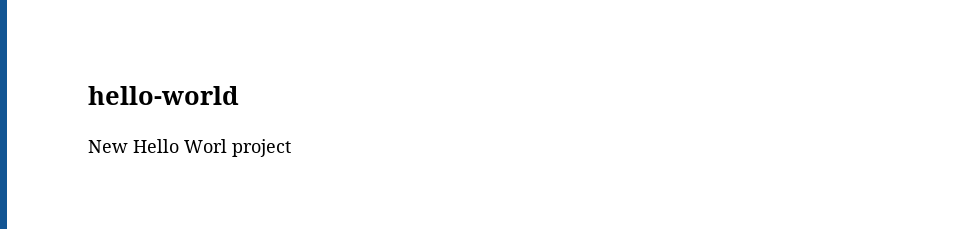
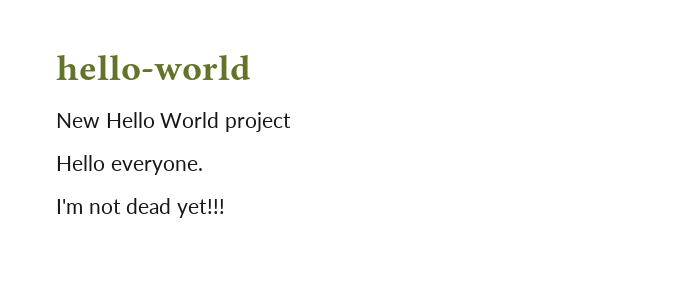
[184,139,227,153] Worl -> [160,112,220,128] World
(291, 148) none -> [56,155,203,175] [56,198,226,218] // Hello everyone. // I'm not dead yet!!!

